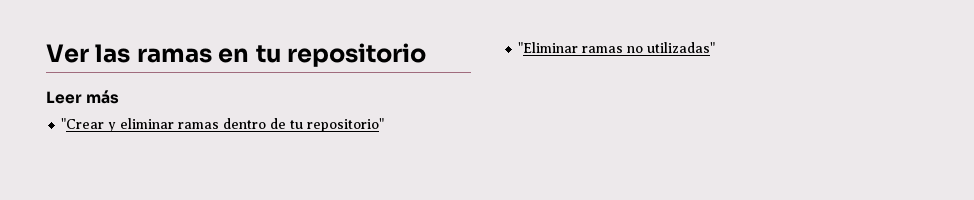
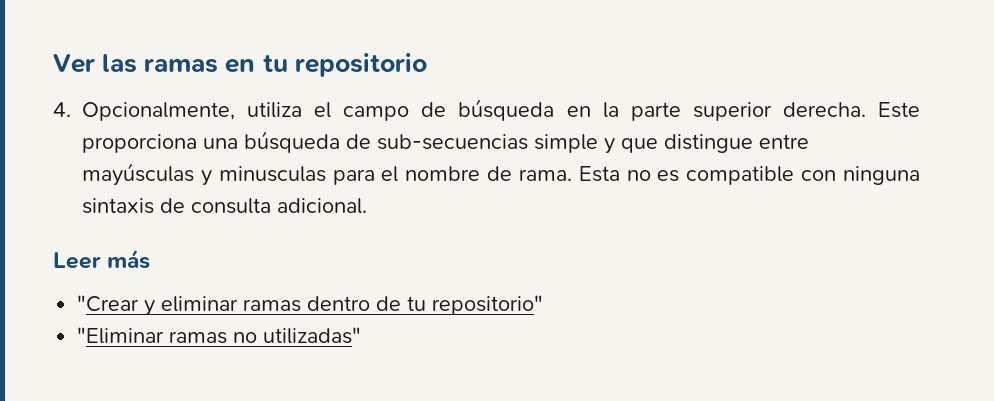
(427, 55) none -> [53,99,921,121] [82,131,809,154] [82,163,920,186] [82,198,367,214] // 4. Opcionalmente, utiliza el campo de búsqueda en la parte superior derecha. Este proporciona una búsqueda de sub-secuencias simple y que distingue entre mayúsculas y minusculas para el nombre de rama. Esta no es compatible con ninguna sintaxis de consulta adicional.

